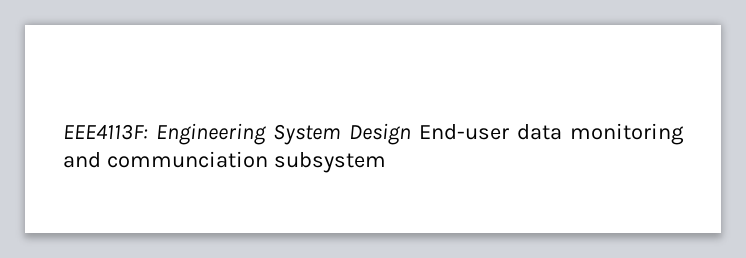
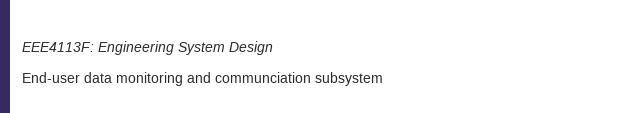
(411, 134) none -> (273, 48) //

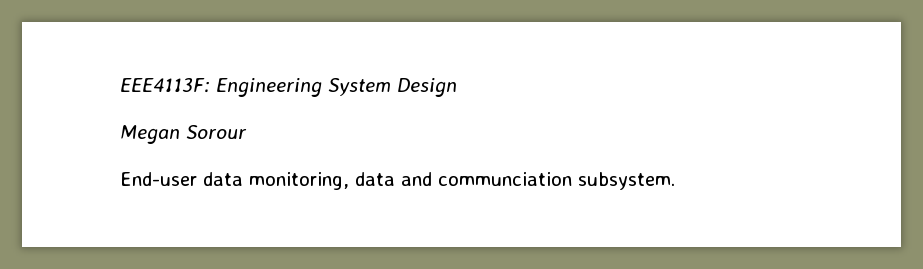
(273, 48) none -> [120,125,247,144] // Megan Sorour
[116,72,183,86] monitoring -> [249,172,395,190] monitoring, data
[315,72,383,86] subsystem -> [578,172,675,190] subsystem.

